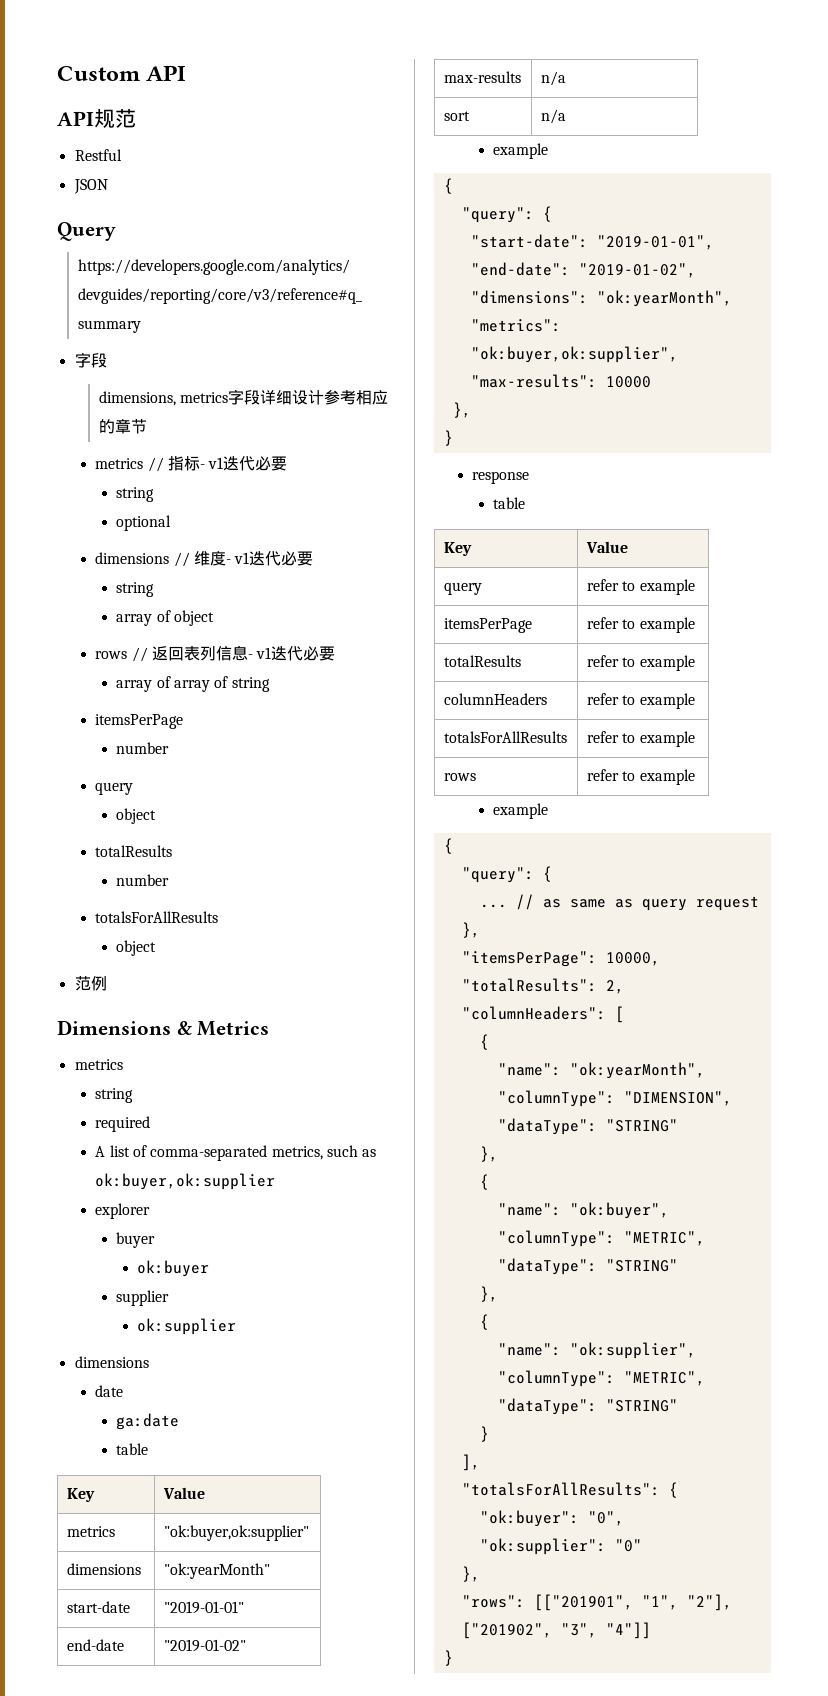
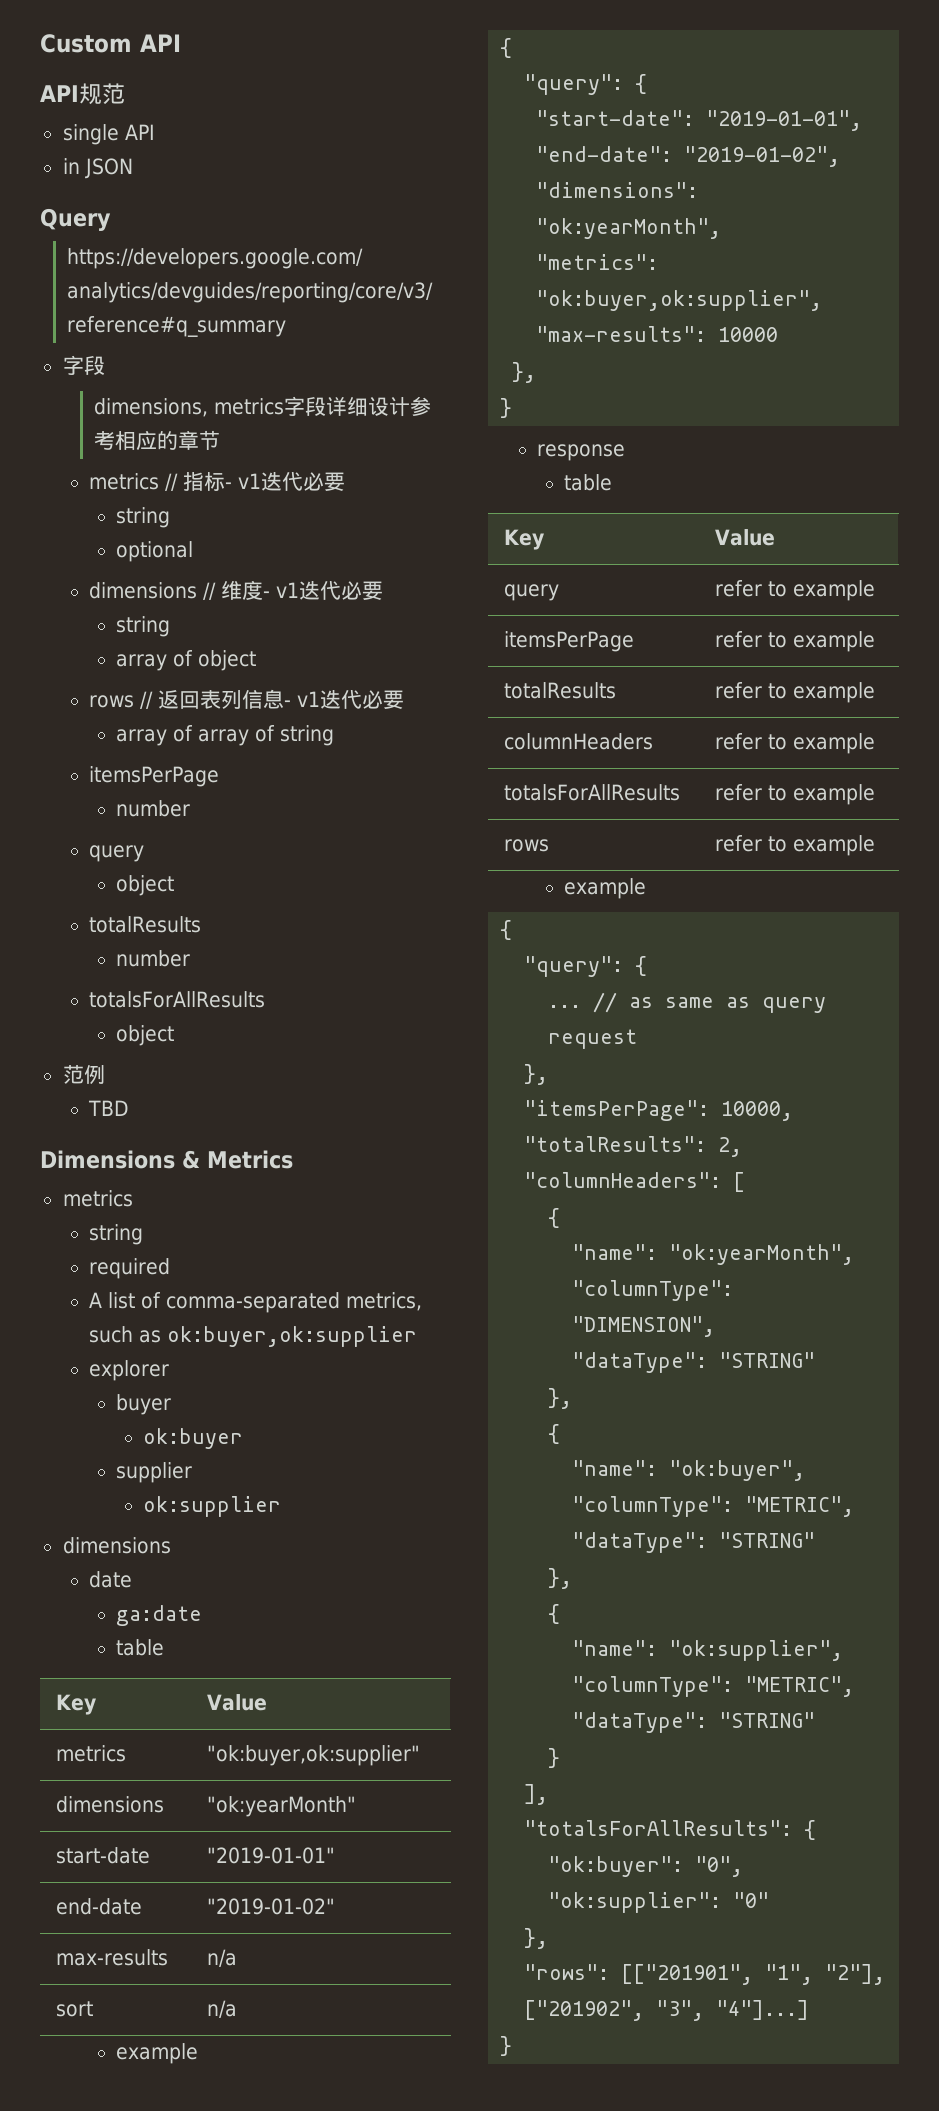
[74,149,122,161] Restful // -> [62,124,155,145] [62,158,80,174] single API // in
(107, 983) none -> [88,1100,130,1116] // TBD
[605,1622,651,1639] "4"]] -> [716,2000,810,2020] "4"]...]

